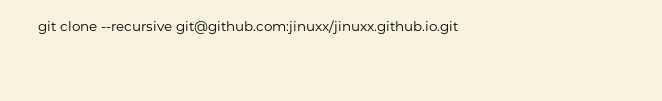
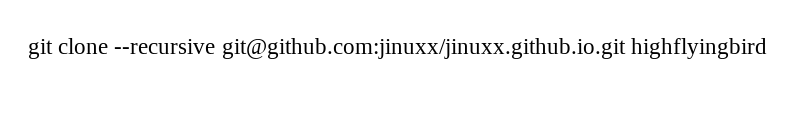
(459, 27) none -> [630,38,767,59] highflyingbird

